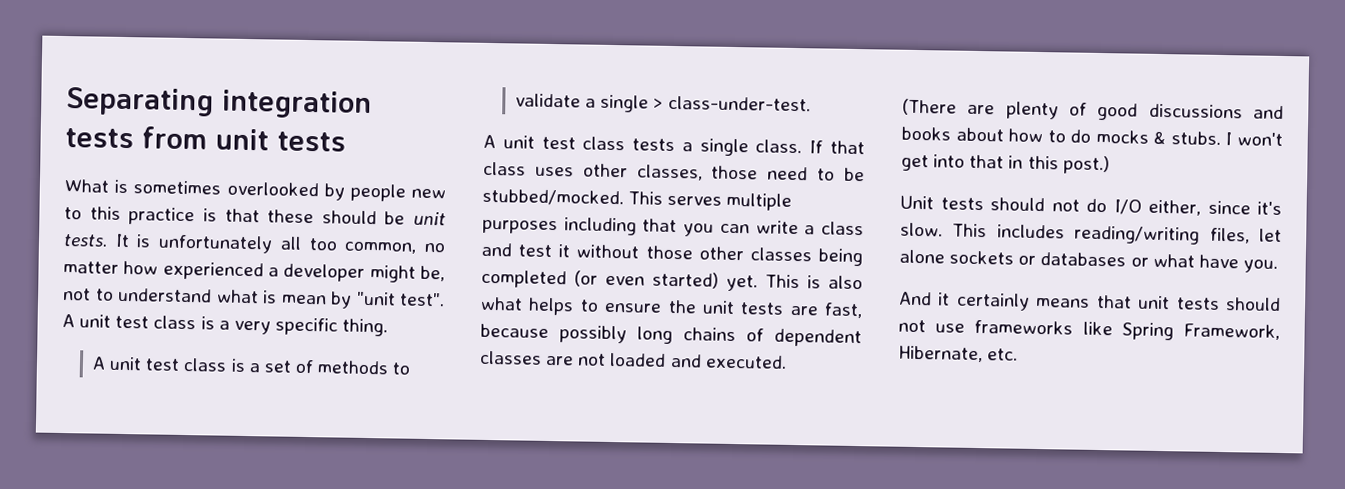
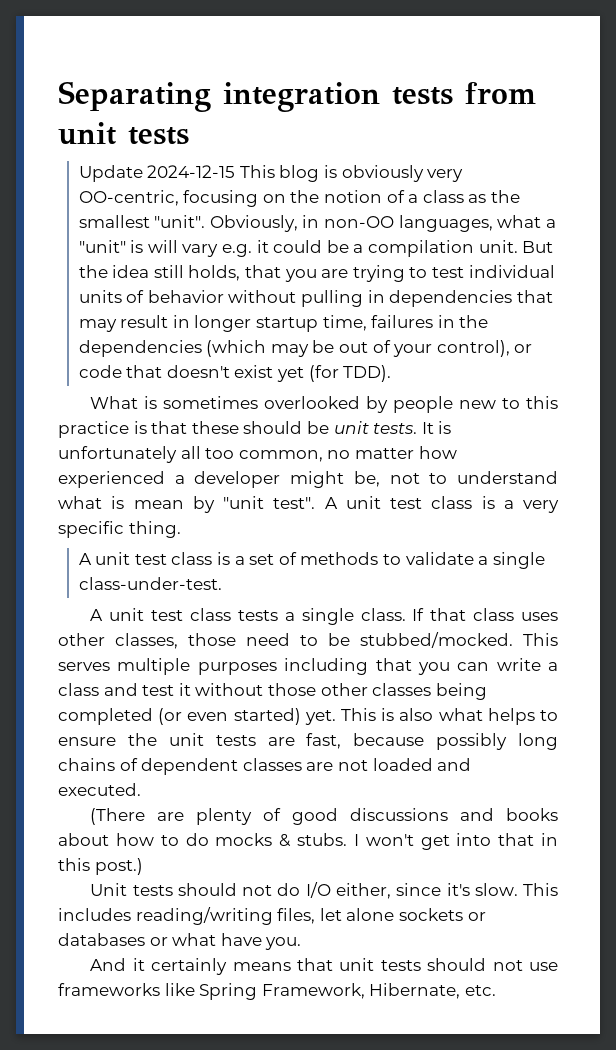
(346, 141) none -> [78,165,464,182] [78,190,521,207] [78,215,556,232] [78,240,554,257] [78,265,555,282] [78,290,553,307] [78,315,489,332] [78,340,533,357] [78,365,392,382] // Update 2024-12-15 This blog is obviously very OO-centric, focusing on the notion of a class as the smallest "unit". Obviously, in non-OO languages, what a "unit" is will vary e.g. it could be a compilation unit. But the idea still holds, that you are trying to test individual units of behavior without pulling in dependencies that may result in longer startup time, failures in the dependencies (which may be out of your control), or code that doesn't exist yet (for TDD).
[653,98,664,109] > -> (545, 560) none

